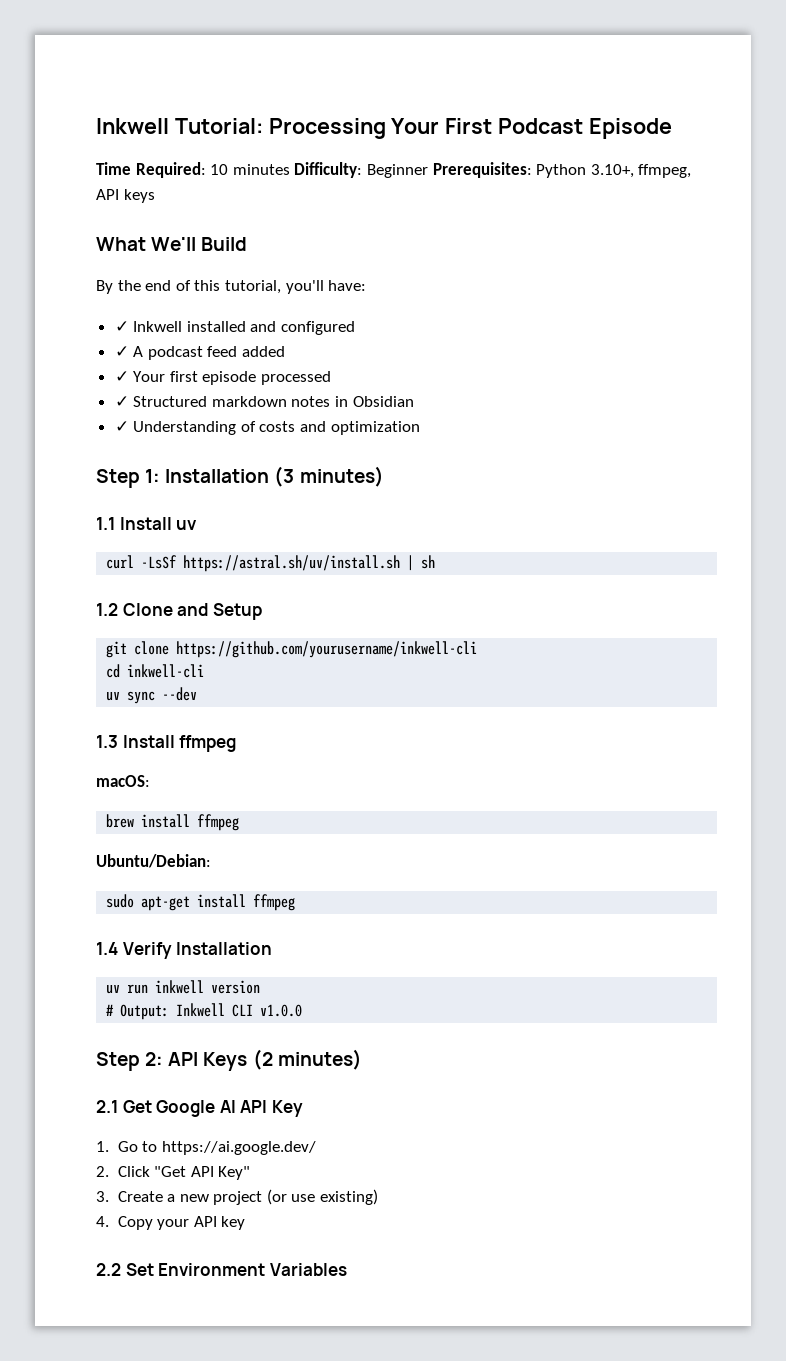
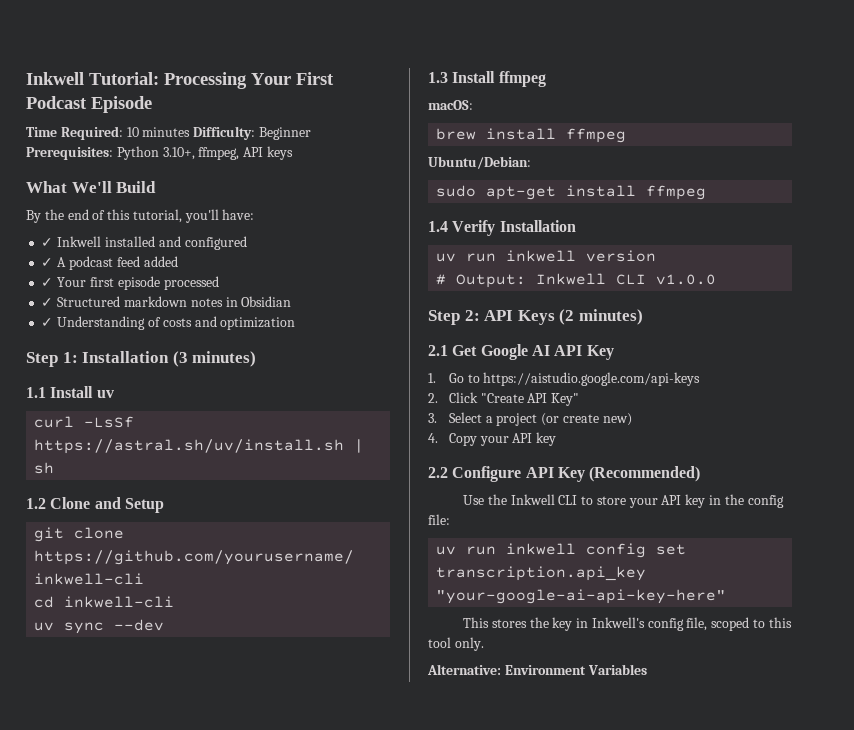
[161,1141,316,1155] https://ai.google.dev/ -> [483,372,701,386] https://aistudio.google.com/api-keys
[154,1166,187,1177] "Get -> [480,393,524,403] "Create
[117,1189,379,1205] Create a new project (or use existing) -> [448,412,632,426] Select a project (or create new)
[125,1263,154,1276] Set -> [452,466,701,482] [463,494,784,508] [428,514,450,525] [436,543,687,558] [436,566,647,581] [436,589,727,604] [463,617,792,631] [428,637,484,651] [427,664,501,675] Configure API Key (Recommended) // Use the Inkwell CLI to store your API key in the config file: // uv run inkwell config set transcription.api_key "your-google-ai-api-key-here" // This stores the key in Inkwell's config file, scoped to this tool only. // Alternative:

